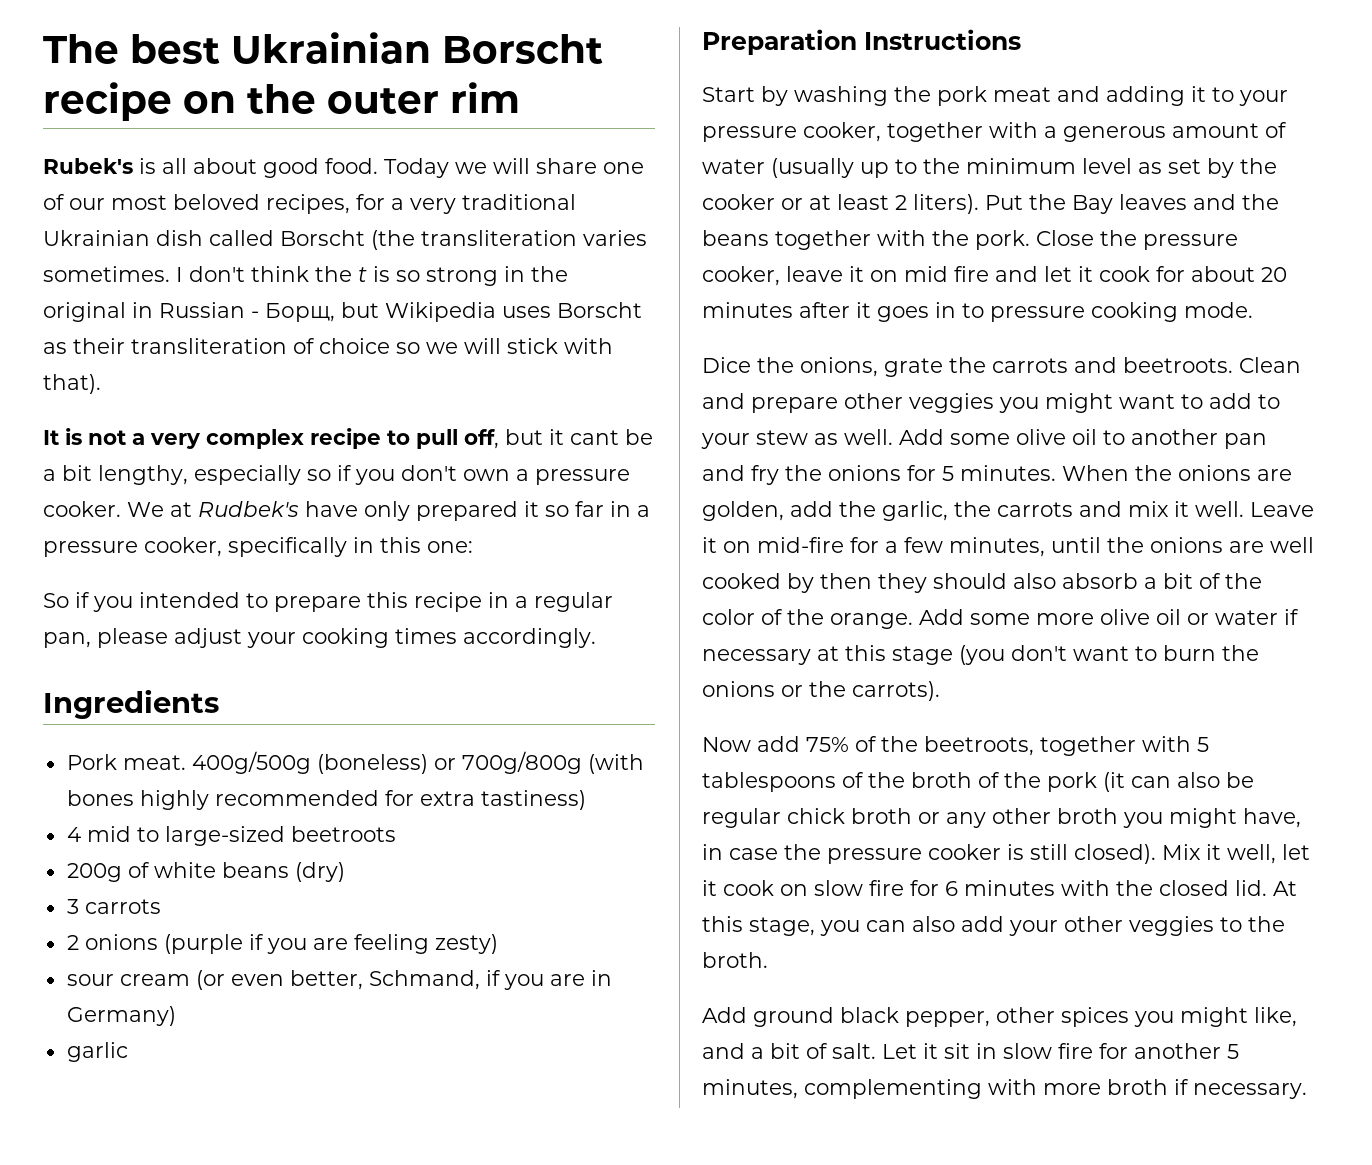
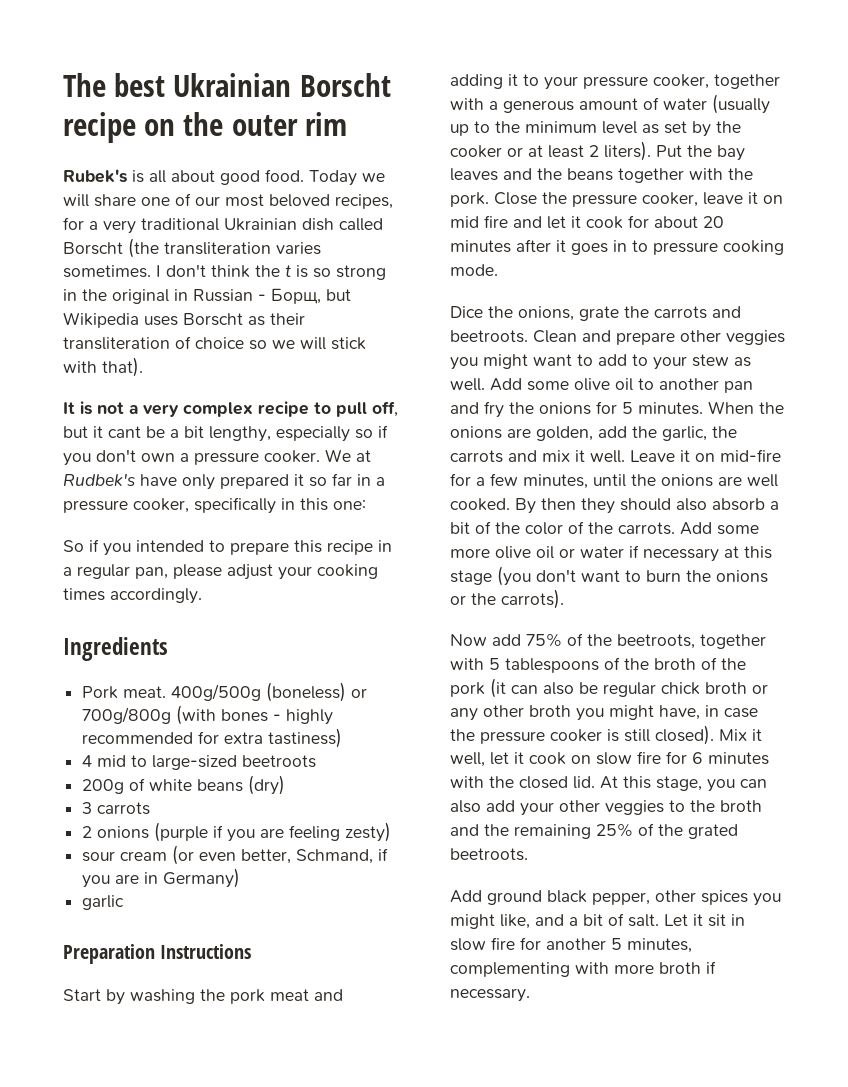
(134, 798) none -> [273,714,282,721] -
[1072,195,1113,214] Bay -> [717,145,745,161] bay
[702,573,814,593] cooked by -> [450,498,536,514] cooked. By
[830,613,913,629] orange. -> [618,522,675,535] carrots.
[702,952,768,968] broth. -> [720,800,762,812] [450,823,738,839] [450,848,528,861] broth and the remaining 25% of the grated beetroots.

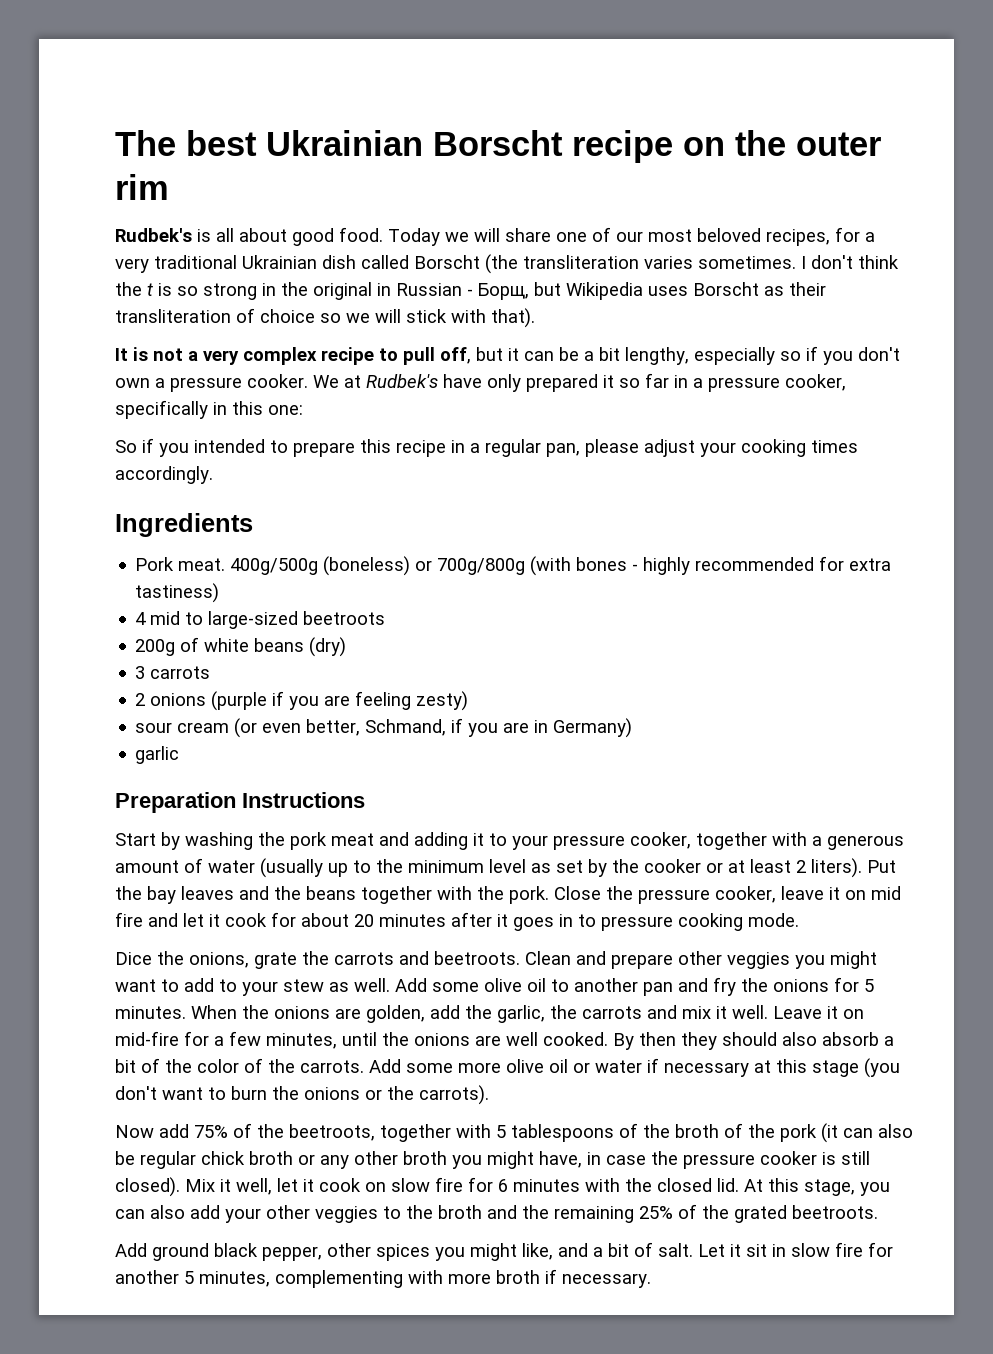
[63,169,127,183] Rubek's -> [115,228,192,242] Rudbek's
[108,426,141,438] cant -> [524,351,554,361] can

